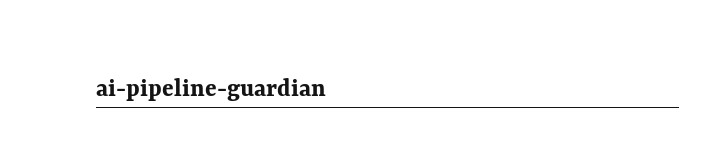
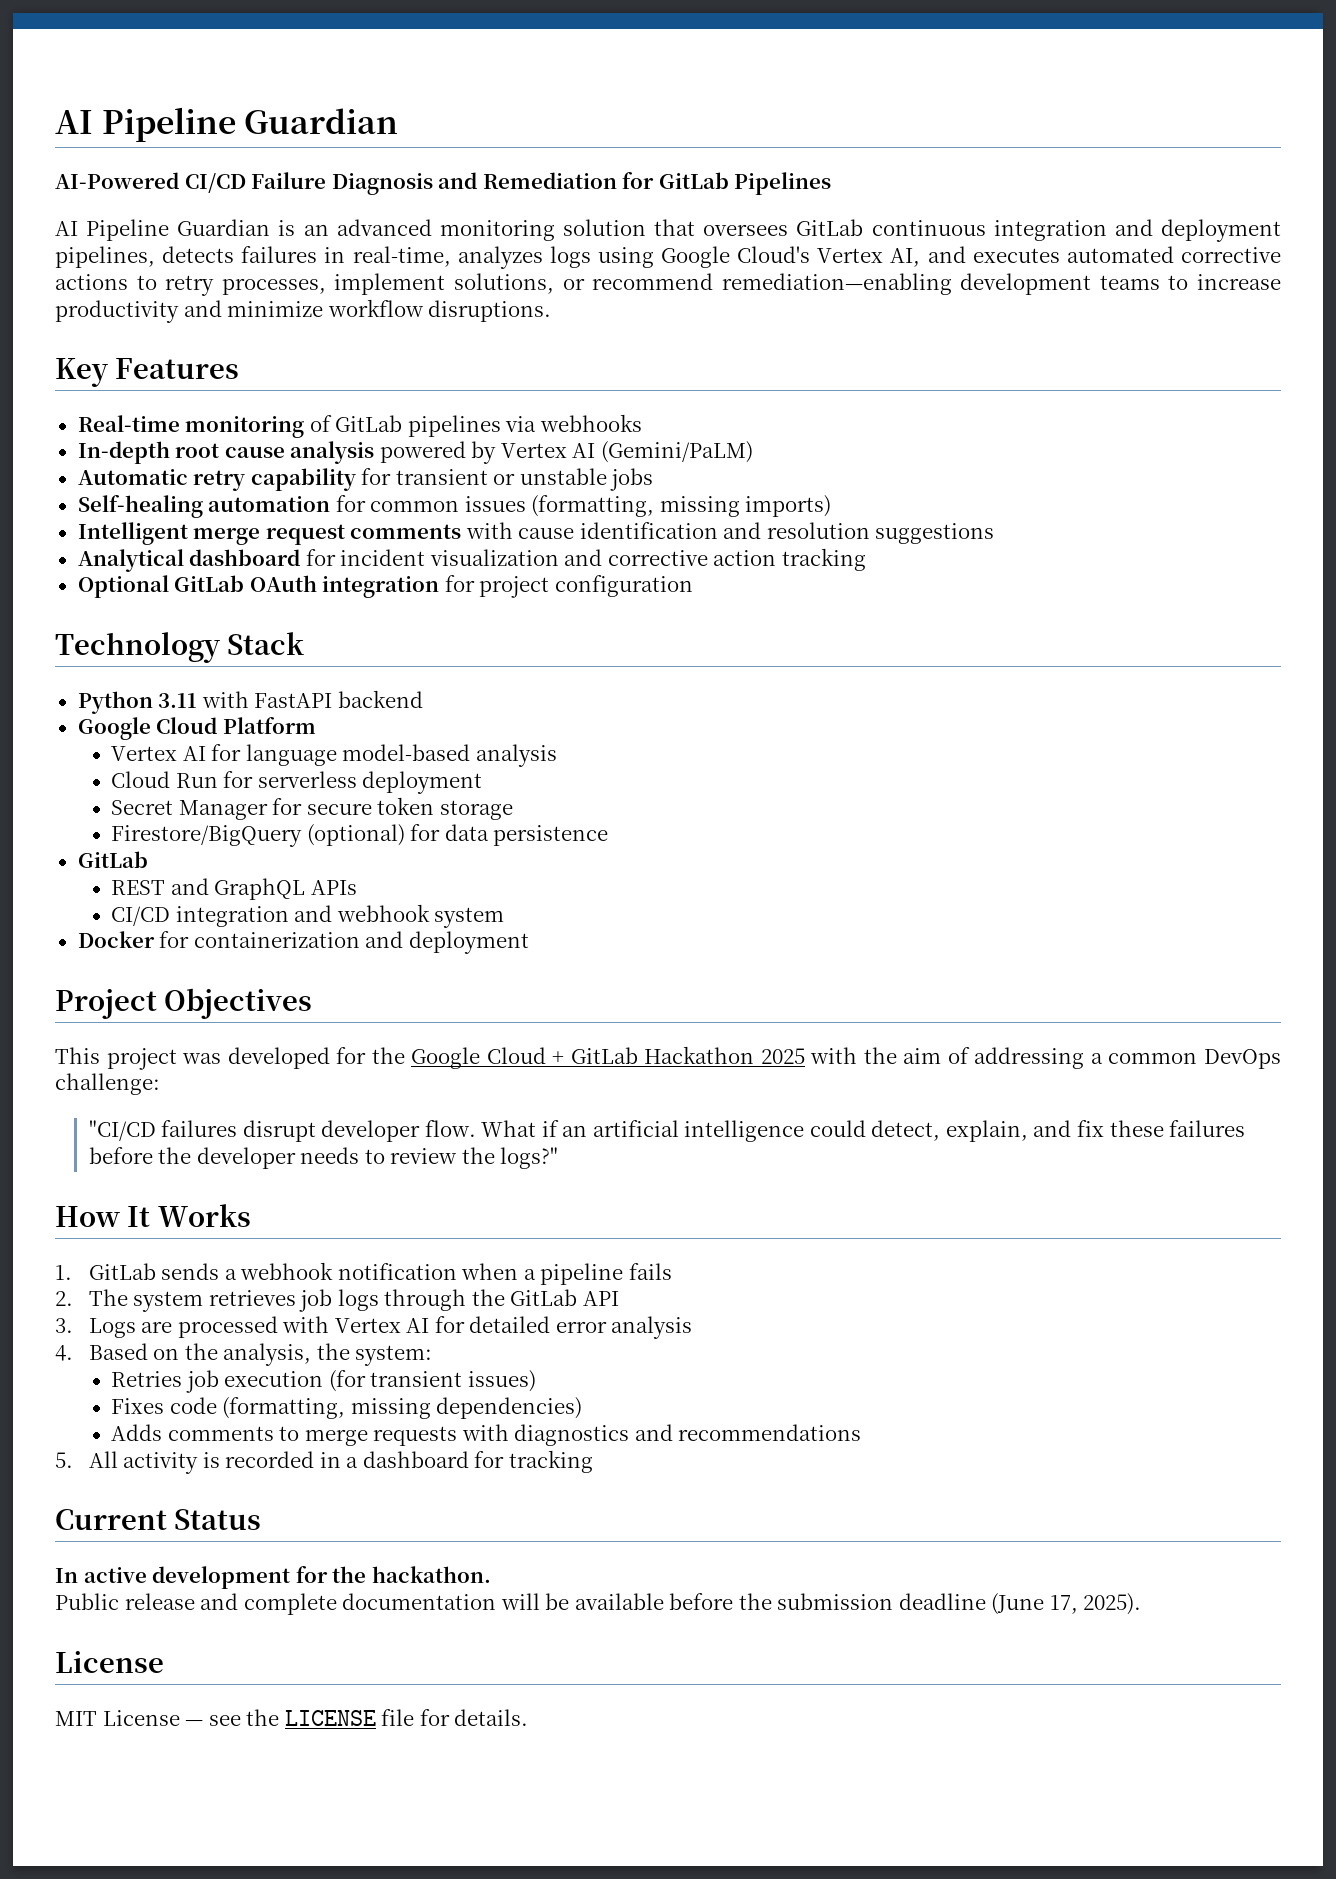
[96,78,326,101] ai-pipeline-guardian -> [55,107,399,142] [55,172,832,195] [55,219,1281,242] [55,246,1281,269] [55,273,1281,296] [55,299,552,323] [55,358,240,387] [77,414,642,438] [77,441,753,464] [77,468,654,491] [77,495,832,518] [77,522,995,545] [77,548,866,572] [77,575,693,598] [55,632,305,663] [77,690,423,714] [77,717,316,740] [111,744,557,767] [111,771,483,794] [111,797,513,820] [111,824,609,847] [77,851,148,868] [111,878,357,900] [111,904,505,928] [77,931,529,954] [55,988,313,1019] [55,1046,1281,1070] [55,1073,160,1095] [88,1120,1246,1142] [88,1147,559,1169] [55,1204,251,1227] [55,1262,672,1285] [55,1289,619,1312] [55,1316,693,1339] [55,1343,433,1366] [111,1370,536,1393] [111,1397,583,1419] [111,1424,862,1446] [55,1450,593,1474] [55,1509,262,1530] [55,1566,491,1589] [55,1593,1142,1615] [55,1651,164,1673] [55,1709,529,1726] AI Pipeline Guardian // AI-Powered CI/CD Failure Diagnosis and Remediation for GitLab Pipelines // AI Pipeline Guardian is an advanced monitoring solution that oversees GitLab continuous integration and deployment pipelines, detects failures in real-time, analyzes logs using Google Cloud's Vertex AI, and executes automated corrective actions to retry processes, implement solutions, or recommend remediation—enabling development teams to increase productivity and minimize workflow disruptions. // Key Features // Real-time monitoring of GitLab pipelines via webhooks // In-depth root cause analysis powered by Vertex AI (Gemini/PaLM) // Automatic retry capability for transient or unstable jobs // Self-healing automation for common issues (formatting, missing imports) // Intelligent merge request comments with cause identification and resolution suggestions // Analytical dashboard for incident visualization and corrective action tracking // Optional GitLab OAuth integration for project configuration // Technology Stack // Python 3.11 with FastAPI backend // Google Cloud Platform // Vertex AI for language model-based analysis // Cloud Run for serverless deployment // Secret Manager for secure token storage // Firestore/BigQuery (optional) for data persistence // GitLab // REST and GraphQL APIs // CI/CD integration and webhook system // Docker for containerization and deployment // Project Objectives // This project was developed for the Google Cloud + GitLab Hackathon 2025 with the aim of addressing a common DevOps challenge: // "CI/CD failures disrupt developer flow. What if an artificial intelligence could detect, explain, and fix these failures before the developer needs to review the logs?" // How It Works // 1. GitLab sends a webhook notification when a pipeline fails // 2. The system retrieves job logs through the GitLab API // 3. Logs are processed with Vertex AI for detailed error analysis // 4. Based on the analysis, the system: // Retries job execution (for transient issues) // Fixes code (formatting, missing dependencies) // Adds comments to merge requests with diagnostics and recommendations // 5. All activity is recorded in a dashboard for tracking // Current Status // In active development for the hackathon. // Public release and complete documentation will be available before the submission deadline (June 17, 2025). // License // MIT License — see the LICENSE file for details.

